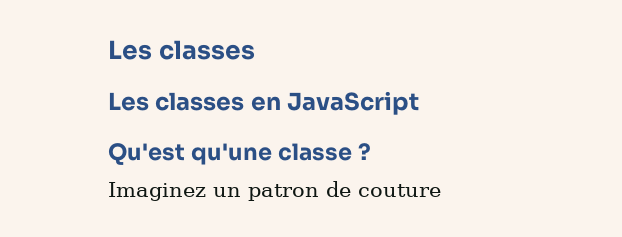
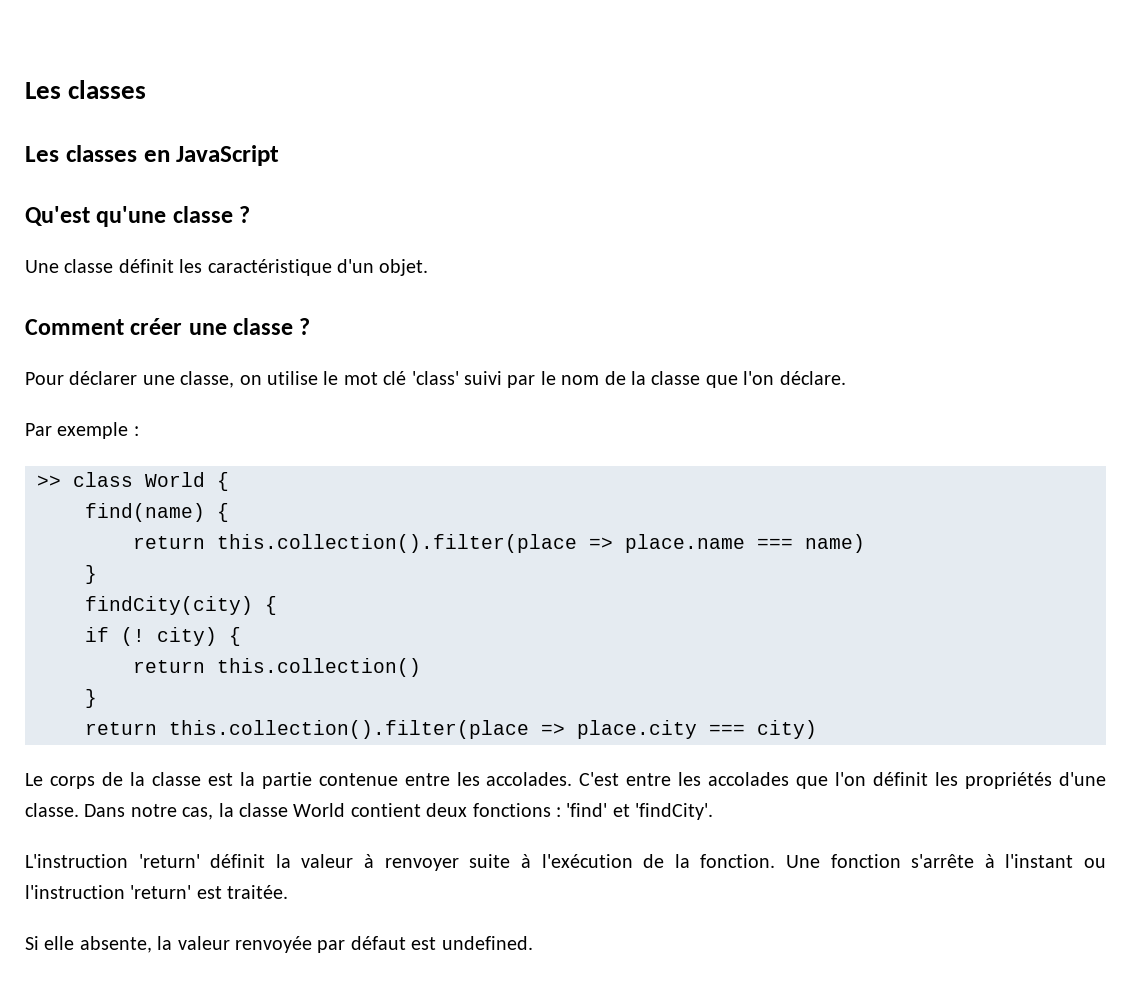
[108,181,441,201] Imaginez un patron de couture -> [25,259,429,276] [25,318,311,335] [25,371,846,388] [25,422,139,439] [37,472,229,491] [85,503,229,522] [133,534,865,553] [85,565,97,584] [85,596,277,615] [85,627,241,646] [133,658,421,677] [85,689,97,708] [85,720,817,739] [25,772,1107,789] [25,803,714,820] [25,854,1106,871] [25,885,289,899] [25,936,533,953] Une classe définit les caractéristique d'un objet. // Comment créer une classe ? // Pour déclarer une classe, on utilise le mot clé 'class' suivi par le nom de la classe que l'on déclare. // Par exemple : // >> class World { // find(name) { // return this.collection().filter(place => place.name === name) // } // findCity(city) { // if (! city) { // return this.collection() // } // return this.collection().filter(place => place.city === city) // Le corps de la classe est la partie contenue entre les accolades. C'est entre les accolades que l'on définit les propriétés d'une classe. Dans notre cas, la classe World contient deux fonctions : 'find' et 'findCity'. // L'instruction 'return' définit la valeur à renvoyer suite à l'exécution de la fonction. Une fonction s'arrête à l'instant ou l'instruction 'return' est traitée. // Si elle absente, la valeur renvoyée par défaut est undefined.

